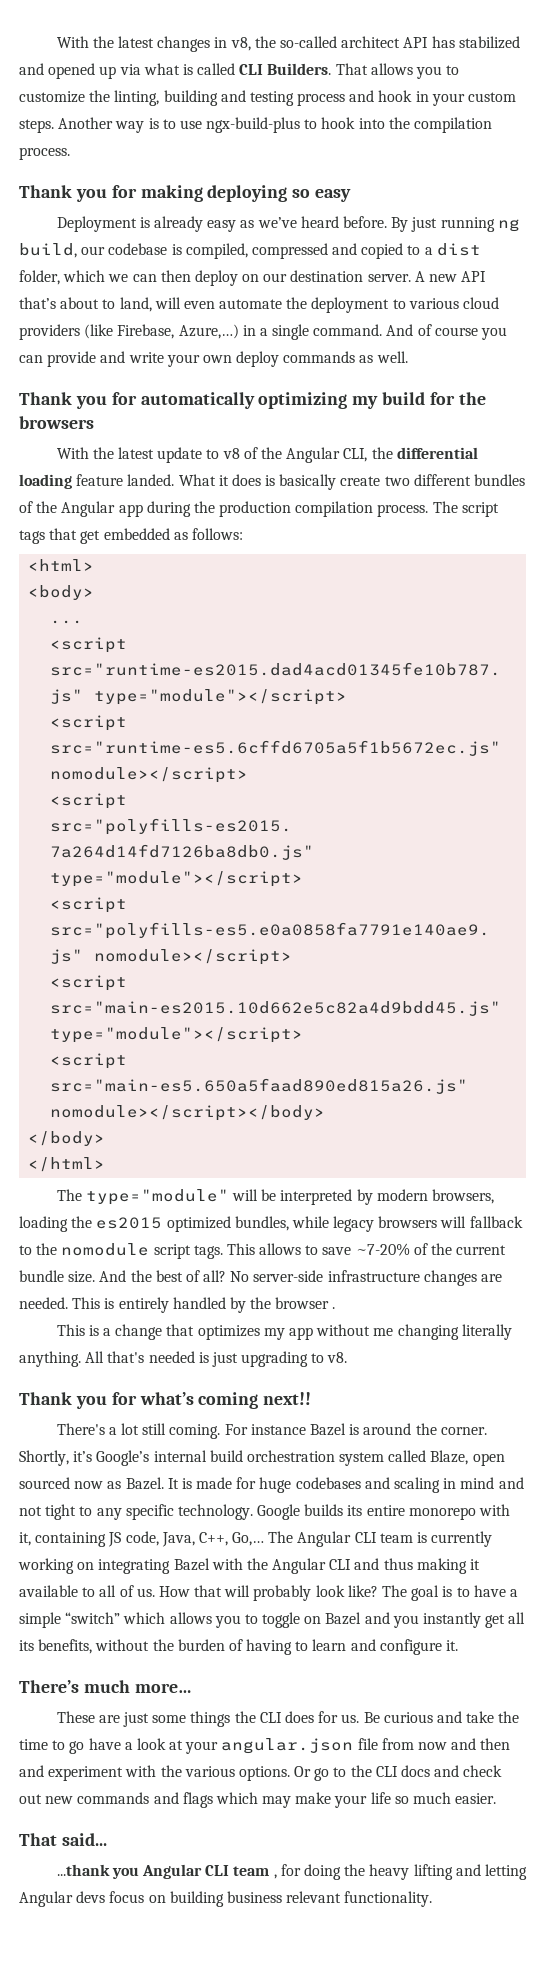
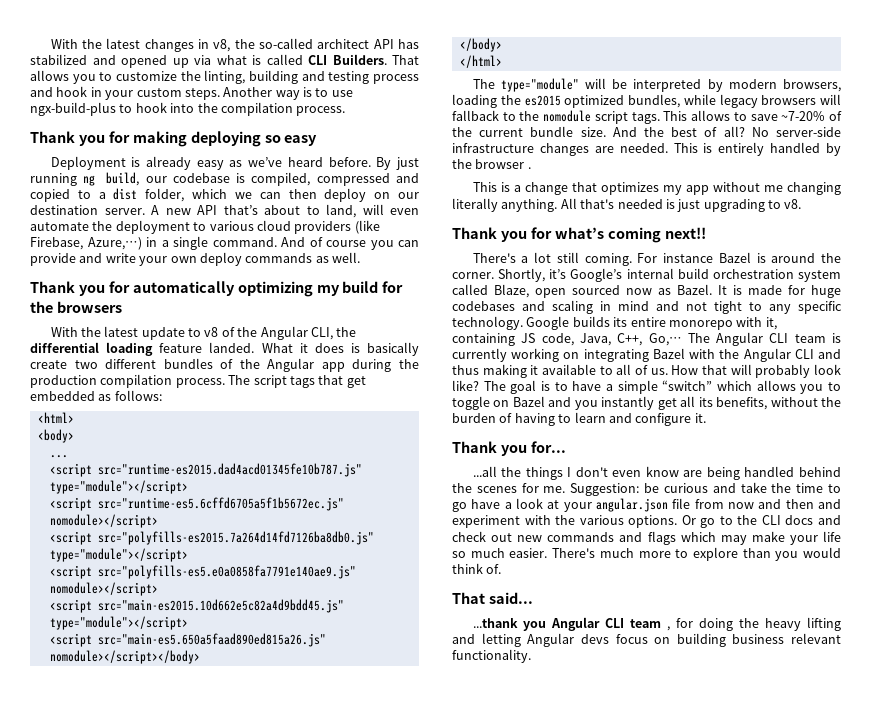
[19,1680,192,1693] [56,1711,380,1727] There’s much more… // These are just some things the CLI does for us. Be -> [452,441,566,456] [472,466,841,480] [452,483,660,496] Thank you for... // ...all the things I don't even know are being handled behind the scenes for me. Suggestion: be
(497, 1798) none -> [552,547,841,561] [452,563,502,574] There's much more to explore than you would think of.

